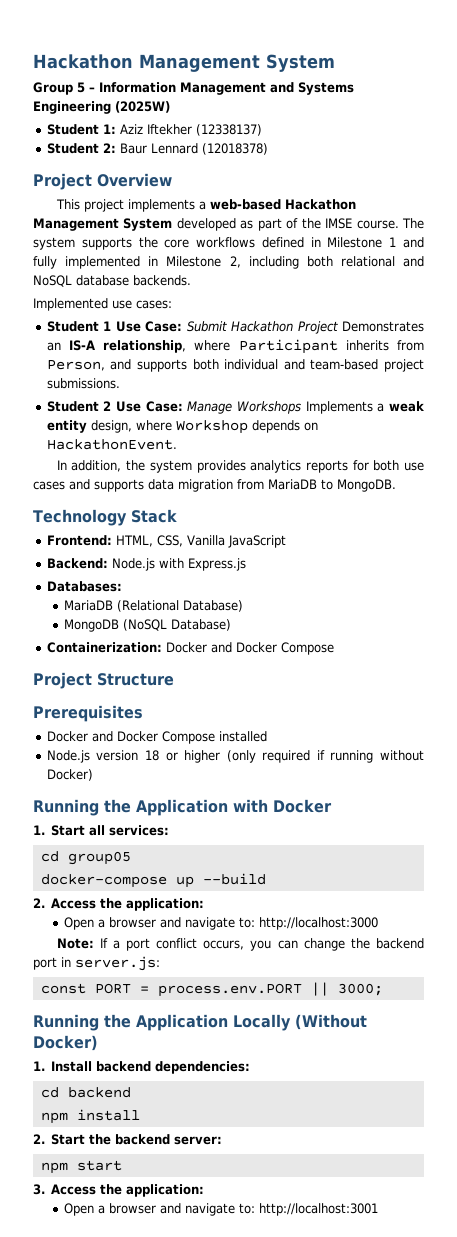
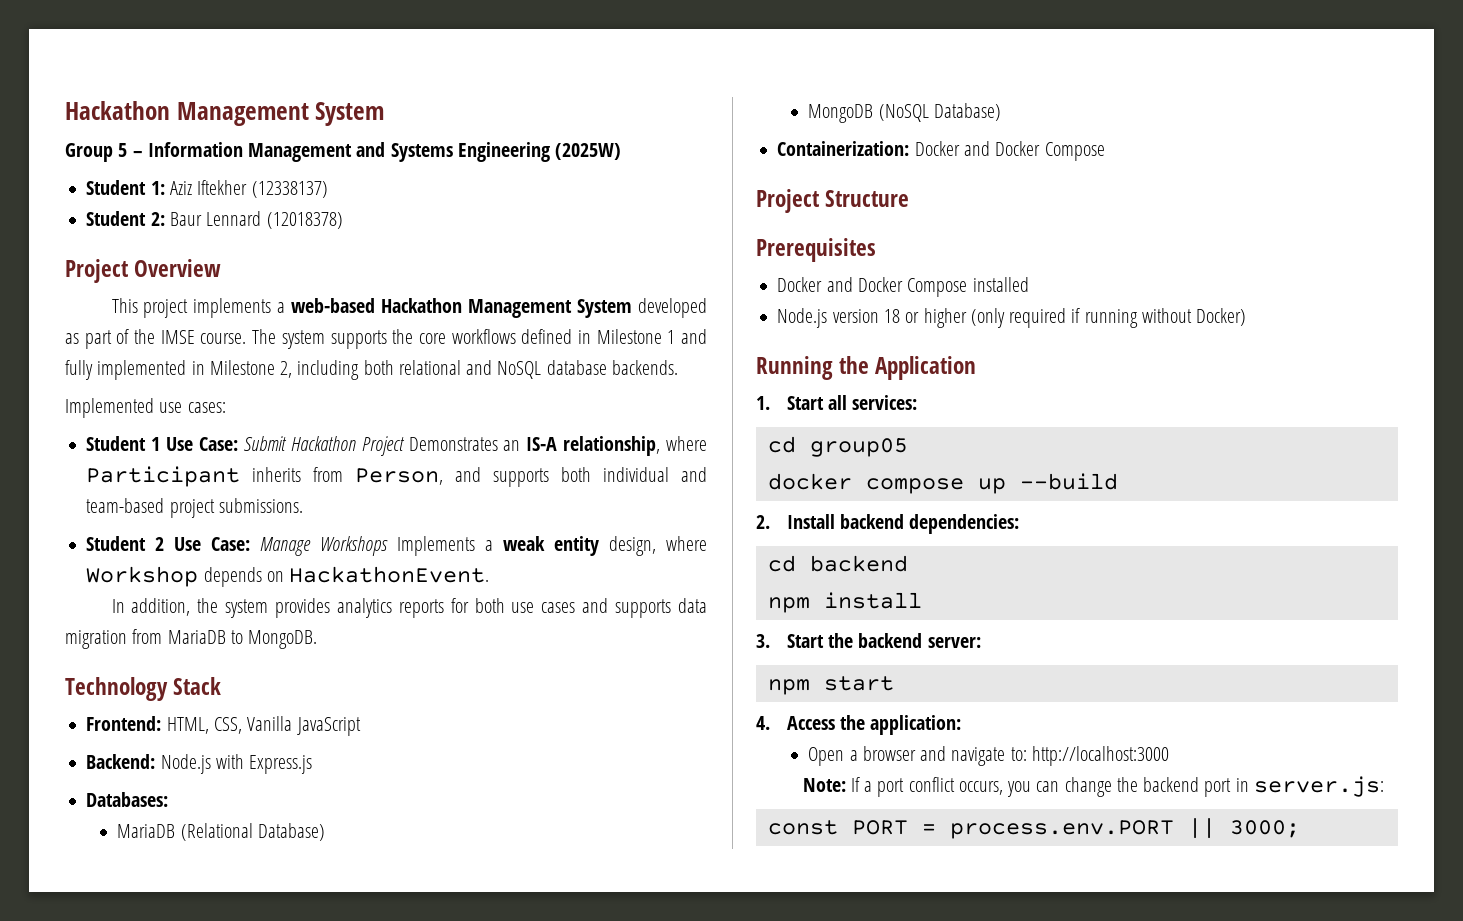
[233,799,332,813] with Docker -> (977, 368) none
[40,874,167,888] docker-compose -> [767,473,964,494] docker compose
(45, 903) none -> [786,514,1020,534] [767,555,908,572] [767,592,922,613] [756,633,981,648] [767,676,894,695] [756,716,770,730] Install backend dependencies: // cd backend // npm install // 3. Start the backend server: // npm start // 4.
[33,1014,367,1031] [33,1035,98,1051] [33,1061,251,1074] [40,1087,131,1098] [40,1109,140,1124] [33,1134,223,1145] [40,1160,122,1174] [33,1184,205,1197] [64,1203,379,1216] // Running the Application Locally (Without Docker) // 1. Install backend dependencies: // cd backend // npm install // 2. Start the backend server: // npm start // 3. Access the application: // Open a browser and navigate to: http://localhost:3001 -> (1300, 829) none

